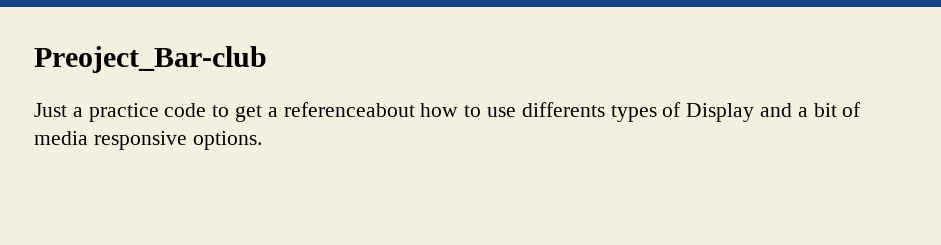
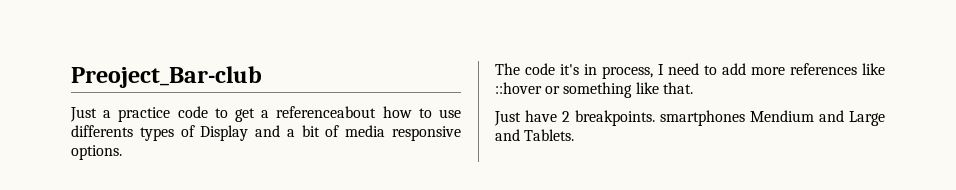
(262, 140) none -> [495,63,885,79] [495,82,693,98] [494,110,885,126] [495,129,575,141] // The code it's in process, I need to add more references like ::hover or something like that. // Just have 2 breakpoints. smartphones Mendium and Large and Tablets.

